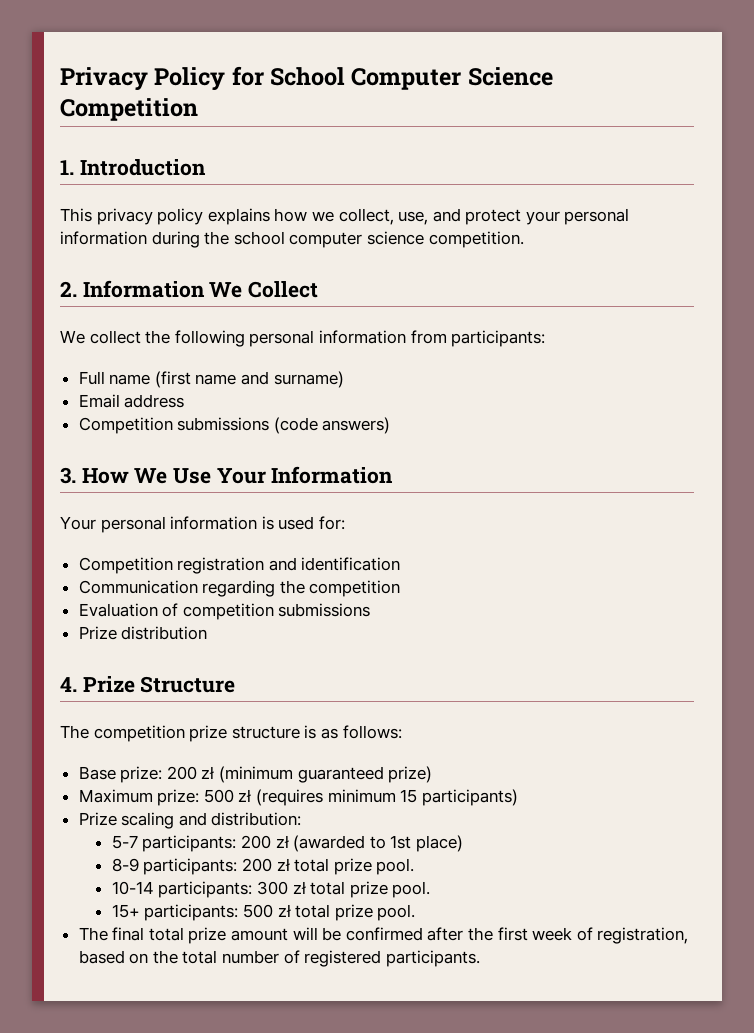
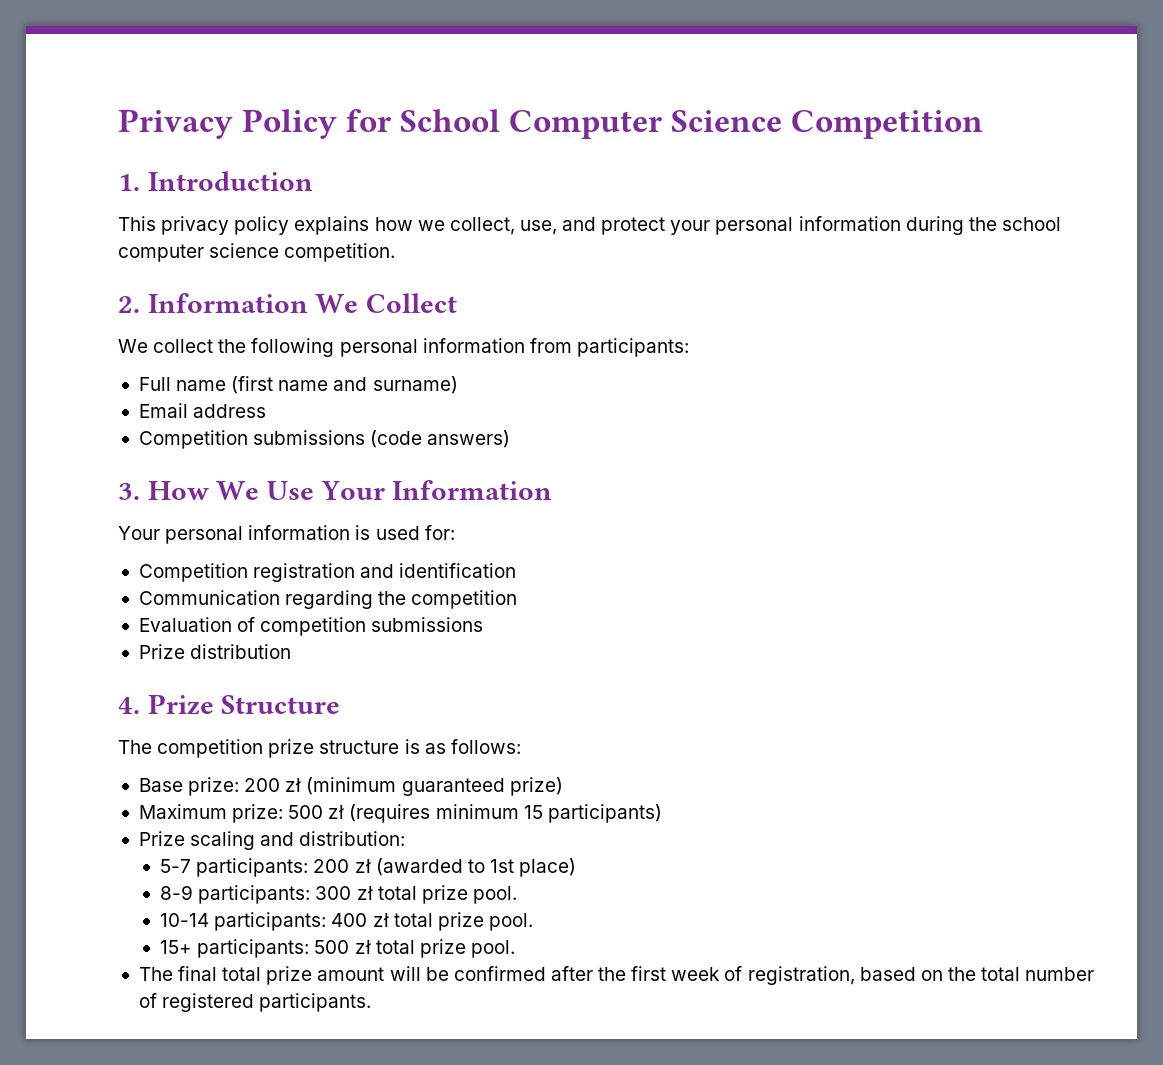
[241,858,272,872] 200 -> [315,886,352,900] 300
[256,881,288,895] 300 -> [331,913,368,927] 400

